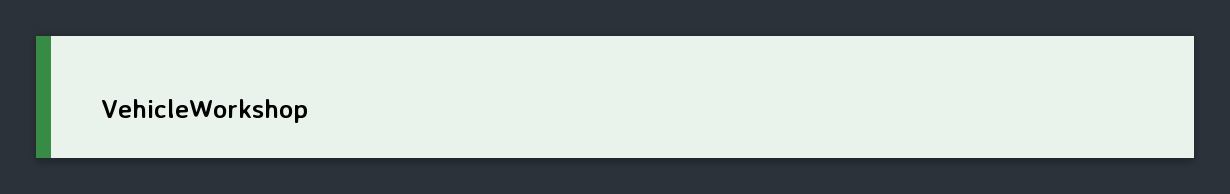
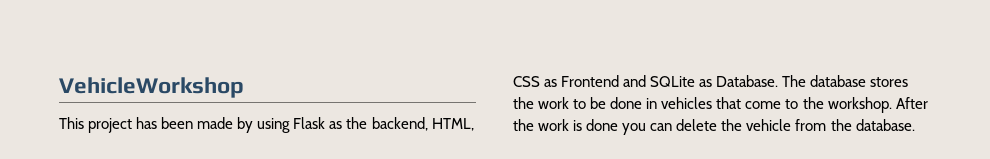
(308, 111) none -> [59,117,474,133] [513,75,909,87] [513,97,928,113] [513,119,915,135] // This project has been made by using Flask as the backend, HTML, CSS as Frontend and SQLite as Database. The database stores the work to be done in vehicles that come to the workshop. After the work is done you can delete the vehicle from the database.

